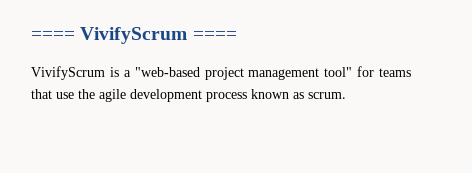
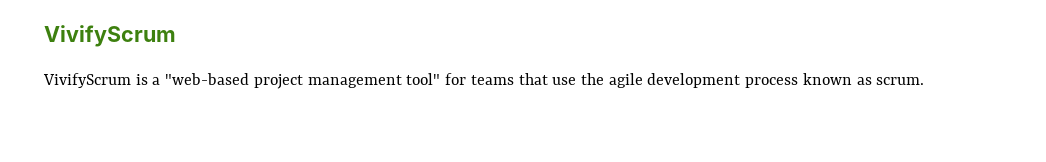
[31,27,237,44] ==== VivifyScrum ==== -> [44,25,176,47] VivifyScrum

